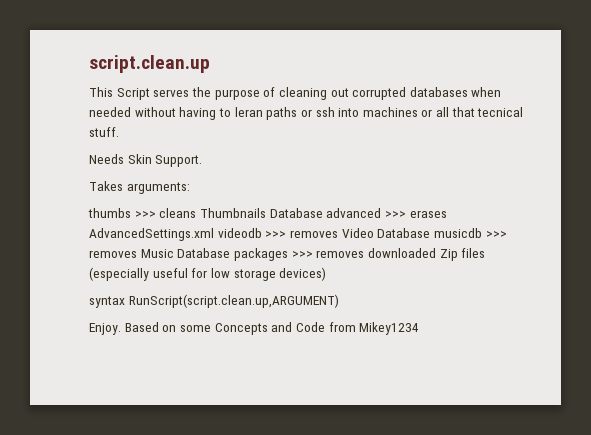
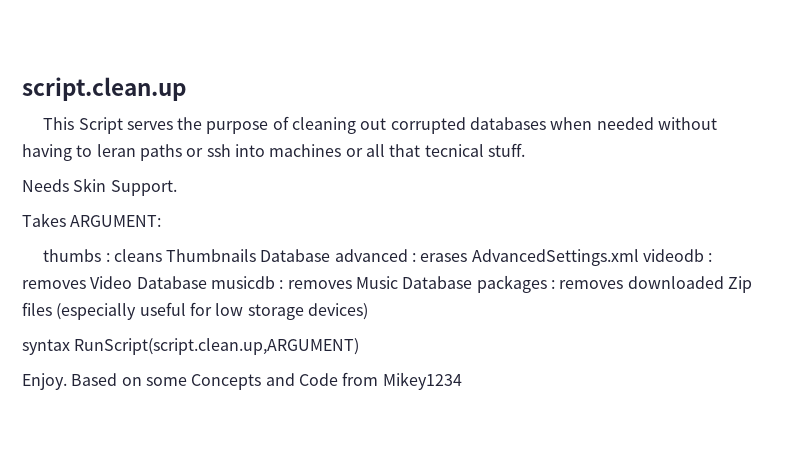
[126,182,190,194] arguments: -> [70,215,162,227] ARGUMENT:
[134,211,156,218] >>> -> [105,253,110,262] :
[384,211,406,218] >>> -> [412,253,417,262] :
[265,231,287,238] >>> -> [708,253,713,262] :
[485,231,507,238] >>> -> [279,280,284,289] :
[291,251,313,258] >>> -> [550,280,555,289] :

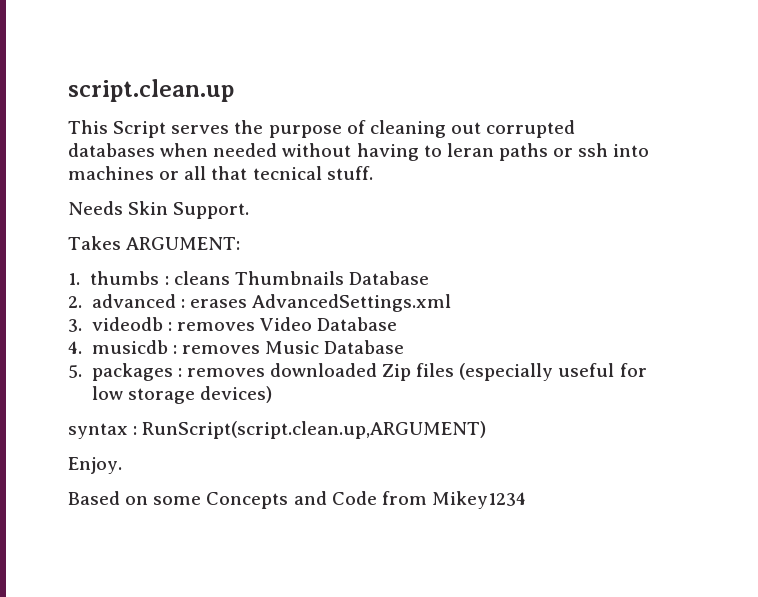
(162, 221) none -> [68,273,80,285] 1.
(331, 255) none -> [68,296,82,308] // 2.
(639, 257) none -> [68,319,82,332] // 3.
(207, 282) none -> [68,341,82,354] // 4.
(473, 282) none -> [68,365,82,378] // 5.
(70, 347) none -> [133,426,138,435] :
(67, 381) none -> (122, 465) //

